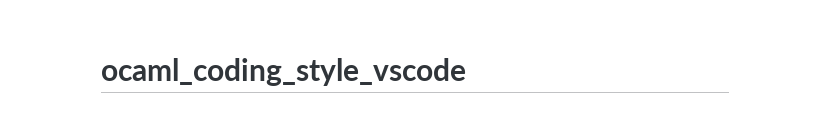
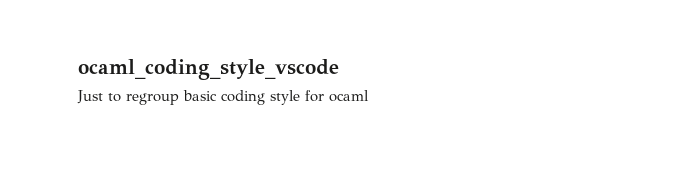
(466, 72) none -> [77,90,369,105] // Just to regroup basic coding style for ocaml

